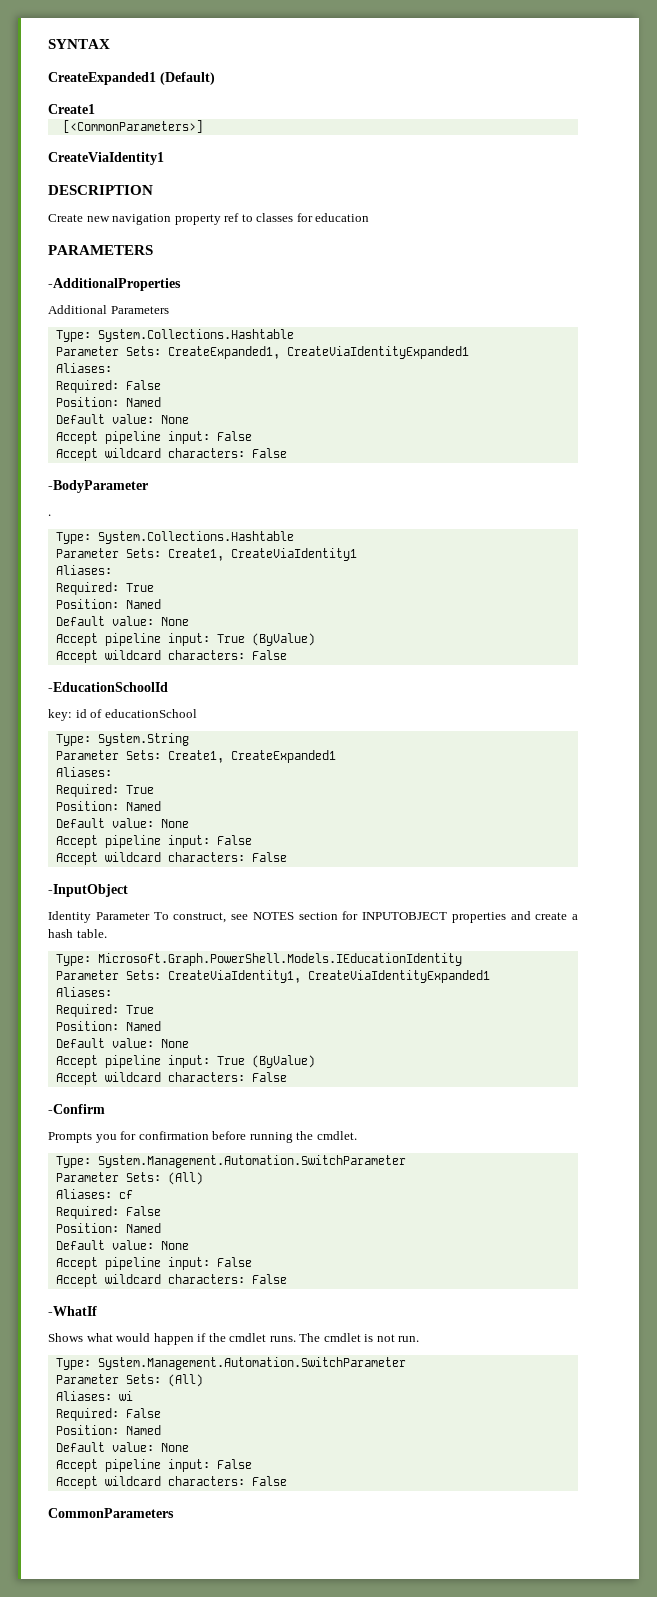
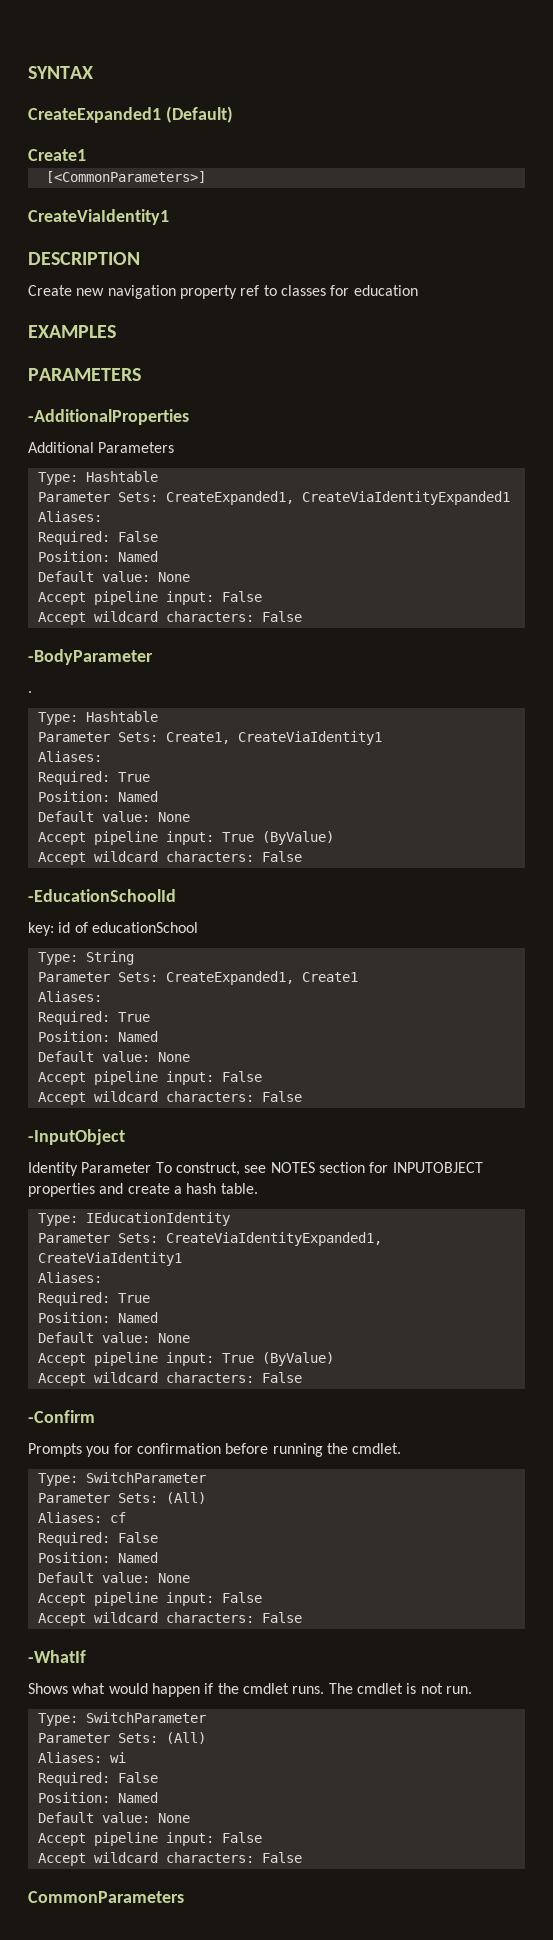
(370, 217) none -> [28,325,116,338] // EXAMPLES
[97,329,294,342] System.Collections.Hashtable -> [85,471,158,482] Hashtable
[97,531,294,544] System.Collections.Hashtable -> [85,711,158,722] Hashtable
[97,733,189,746] [55,750,336,763] System.String // Parameter Sets: Create1, CreateExpanded1 -> [85,951,134,965] [37,971,358,985] String // Parameter Sets: CreateExpanded1, Create1
[97,953,462,966] [55,970,490,983] Microsoft.Graph.PowerShell.Models.IEducationIdentity // Parameter Sets: CreateViaIdentity1, CreateViaIdentityExpanded1 -> [85,1212,230,1226] [37,1232,382,1246] [37,1252,182,1266] IEducationIdentity // Parameter Sets: CreateViaIdentityExpanded1, CreateViaIdentity1
[97,1155,406,1168] System.Management.Automation.SwitchParameter -> [85,1472,206,1483] SwitchParameter
[97,1357,406,1370] System.Management.Automation.SwitchParameter -> [85,1712,206,1723] SwitchParameter

